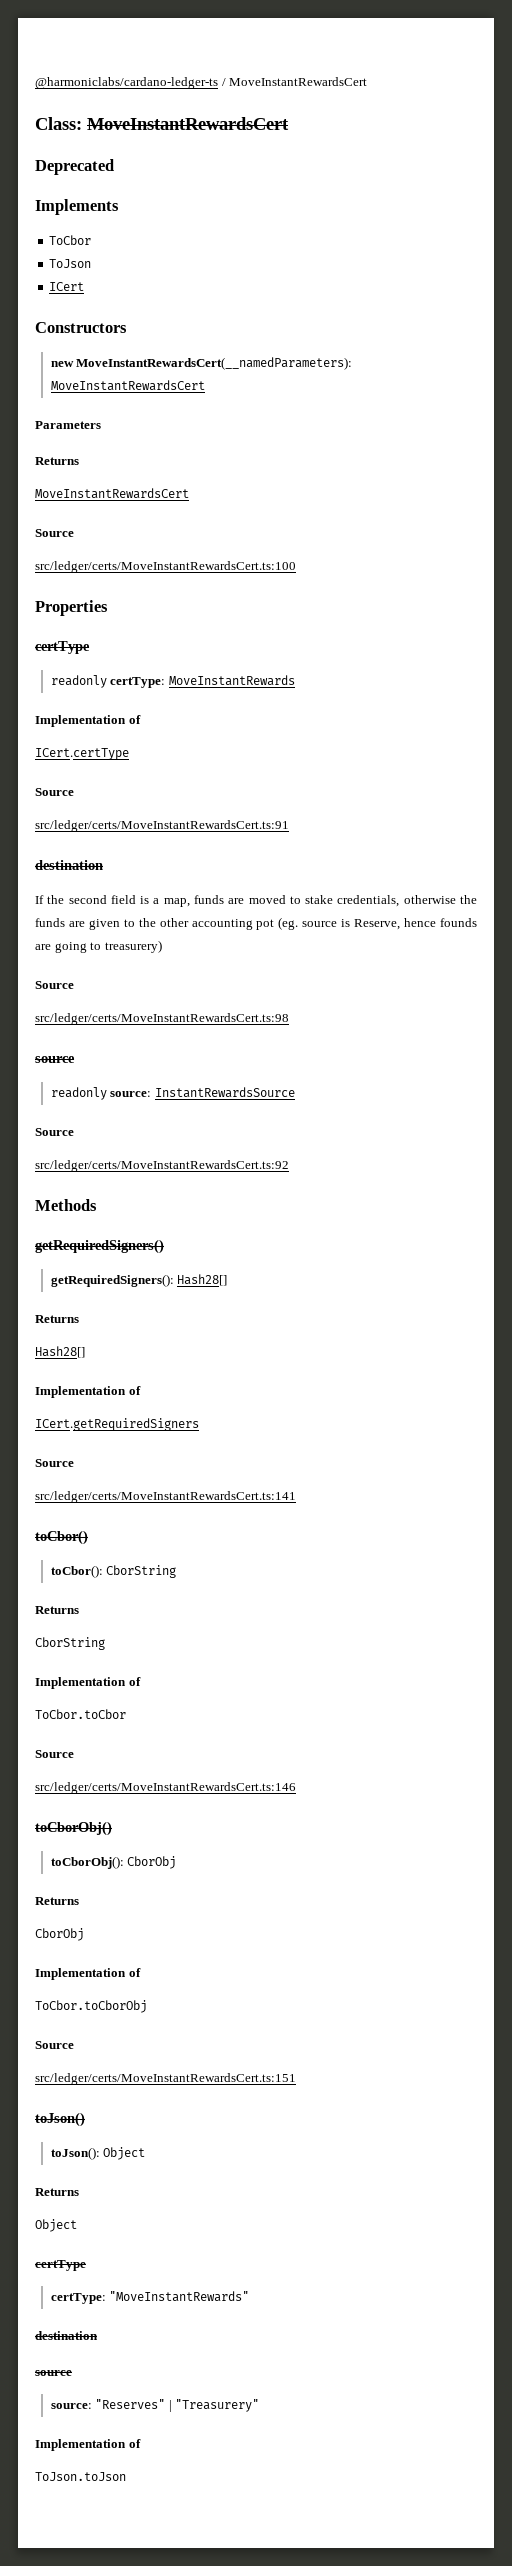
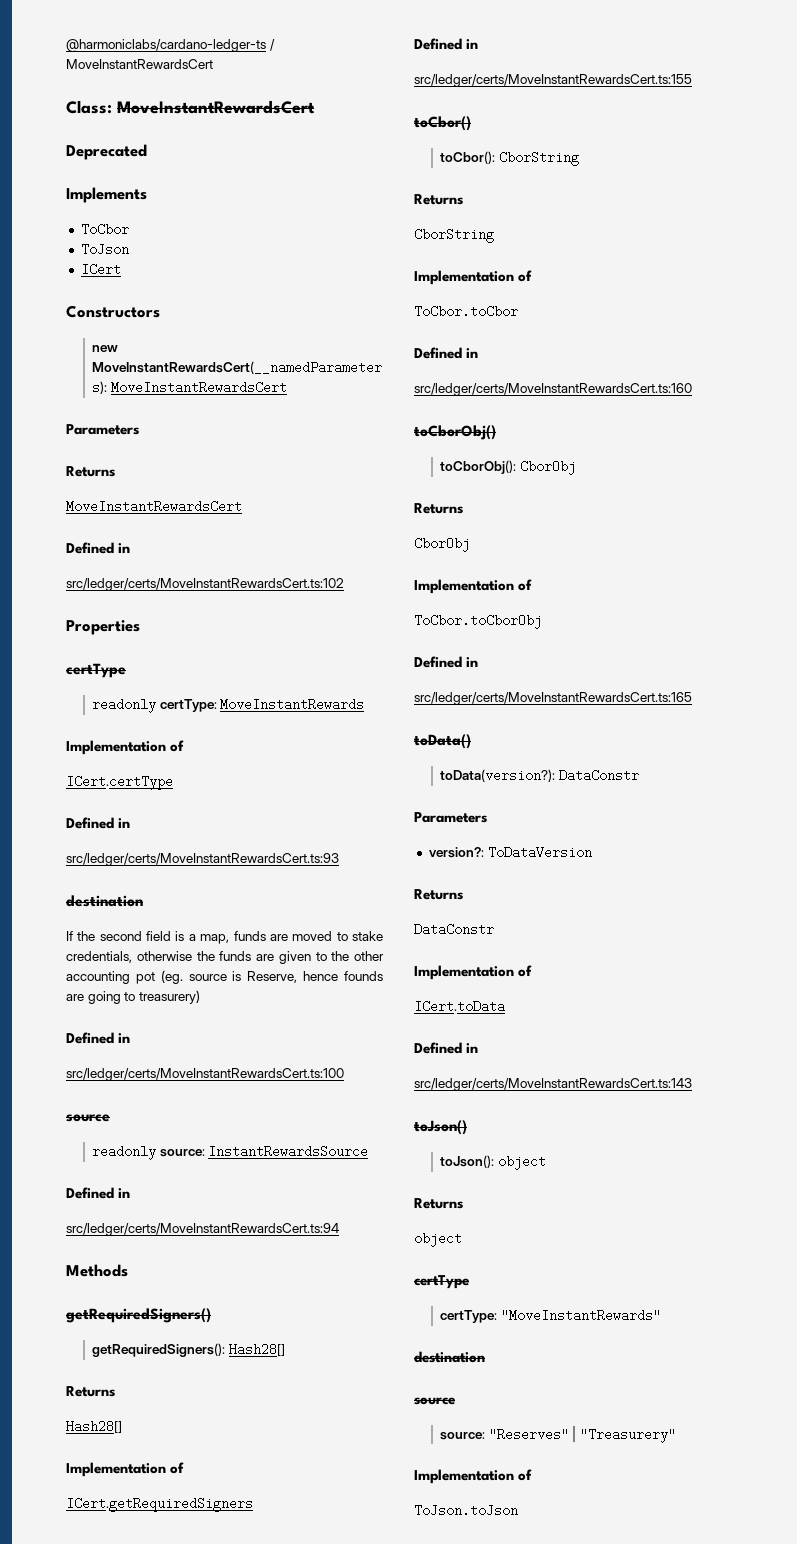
[35,529,74,537] [35,561,296,573] Source // src/ledger/certs/MoveInstantRewardsCert.ts:100 -> [66,542,131,554] [66,578,344,591] Defined in // src/ledger/certs/MoveInstantRewardsCert.ts:102
[35,788,74,796] [35,820,289,832] Source // src/ledger/certs/MoveInstantRewardsCert.ts:91 -> [66,817,131,829] [66,853,339,866] Defined in // src/ledger/certs/MoveInstantRewardsCert.ts:93
[35,981,74,989] [35,1013,289,1025] Source // src/ledger/certs/MoveInstantRewardsCert.ts:98 -> [66,1032,131,1044] [66,1068,344,1081] Defined in // src/ledger/certs/MoveInstantRewardsCert.ts:100
[35,1128,74,1136] [35,1160,289,1172] Source // src/ledger/certs/MoveInstantRewardsCert.ts:92 -> [66,1187,131,1199] [66,1223,339,1236] Defined in // src/ledger/certs/MoveInstantRewardsCert.ts:94
[35,1459,74,1467] [35,1491,296,1503] Source // src/ledger/certs/MoveInstantRewardsCert.ts:141 -> [414,38,479,50] [414,74,692,87] Defined in // src/ledger/certs/MoveInstantRewardsCert.ts:155
[35,1750,74,1758] [35,1782,296,1794] Source // src/ledger/certs/MoveInstantRewardsCert.ts:146 -> [414,347,479,359] [414,383,692,396] Defined in // src/ledger/certs/MoveInstantRewardsCert.ts:160
[35,2041,74,2049] [35,2073,296,2085] Source // src/ledger/certs/MoveInstantRewardsCert.ts:151 -> [414,656,479,668] [414,692,692,705] [414,734,471,749] [439,769,639,782] [414,812,487,823] [428,846,592,859] [414,889,463,900] [414,923,494,936] [414,965,533,980] [414,1000,505,1013] [414,1042,479,1054] [414,1078,692,1091] Defined in // src/ledger/certs/MoveInstantRewardsCert.ts:165 // toData() // toData(version?): DataConstr // Parameters // version?: ToDataVersion // Returns // DataConstr // Implementation of // ICert.toData // Defined in // src/ledger/certs/MoveInstantRewardsCert.ts:143
[103,2147,146,2160] [35,2188,79,2196] [35,2219,77,2232] Object // Returns // Object -> [497,1155,546,1170] [414,1198,463,1209] [414,1232,462,1247] object // Returns // object

